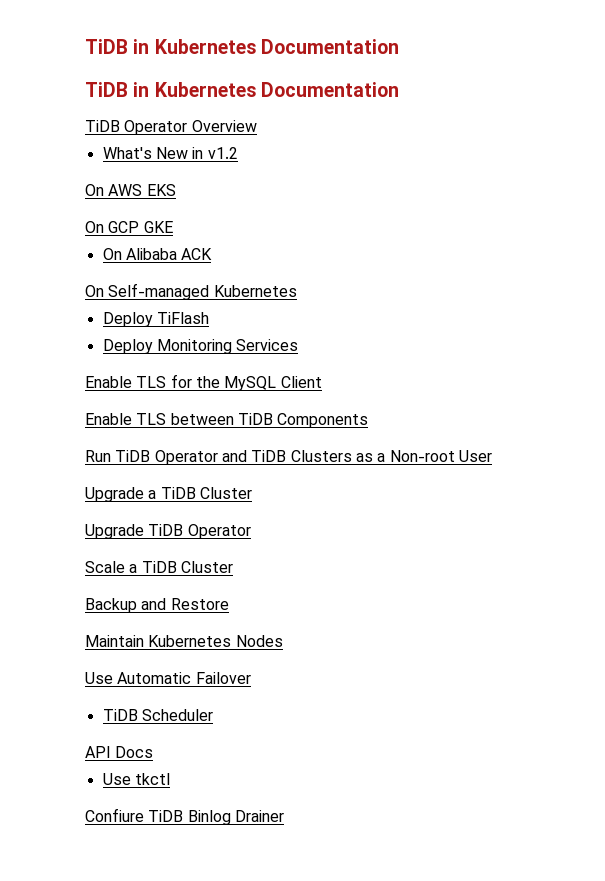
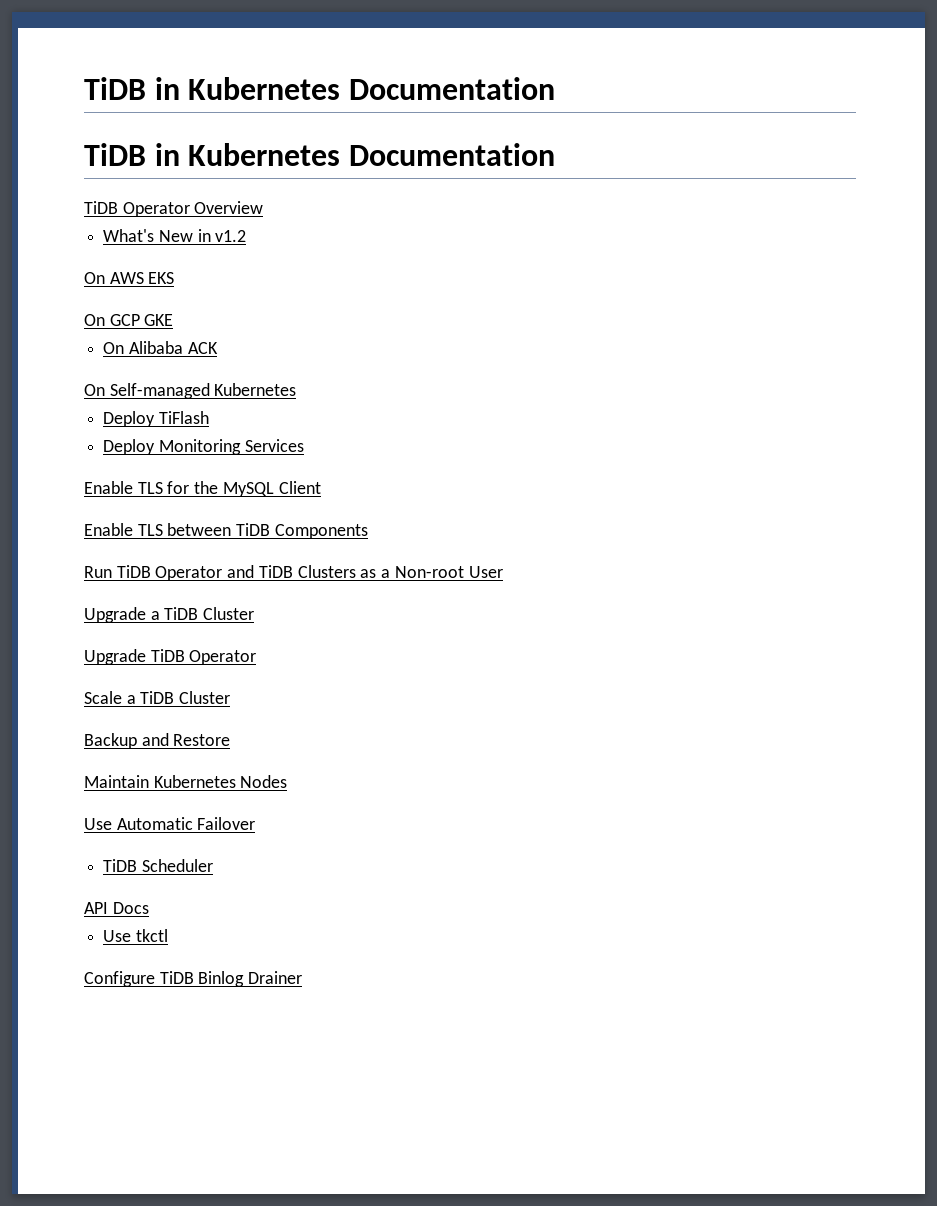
[85,808,144,822] Confiure -> [84,971,155,987] Configure

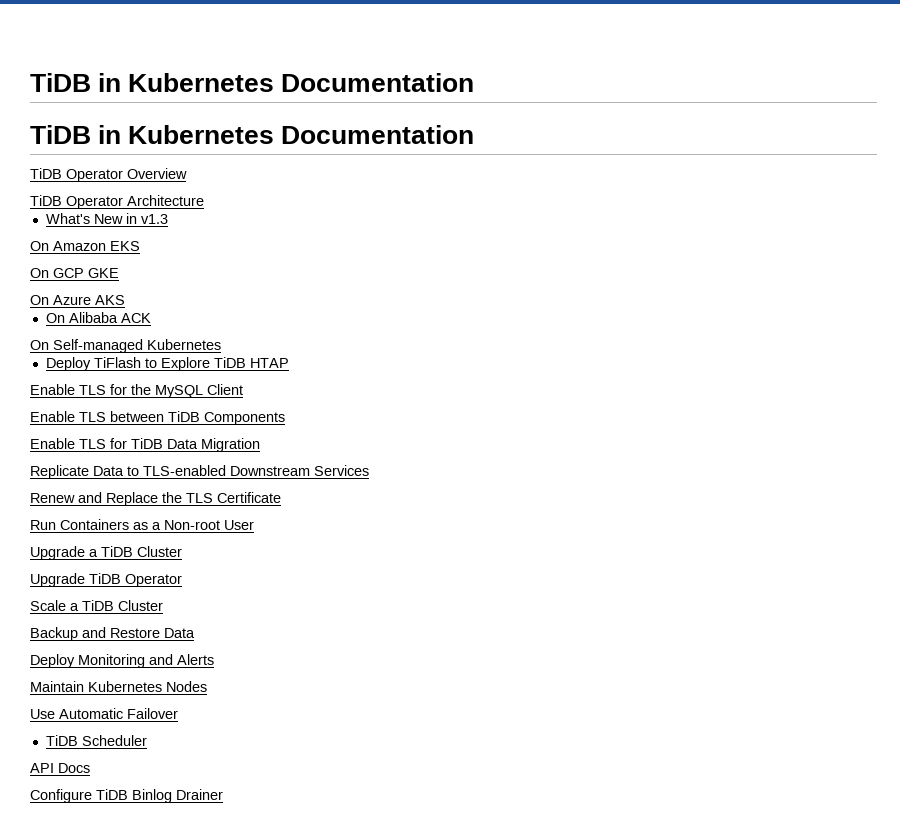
(264, 207) none -> [30,195,204,209] // TiDB Operator Architecture
[215,230,247,242] [84,272,144,284] v1.2 // On AWS -> [140,214,168,224] [30,241,106,251] v1.3 // On Amazon
(174, 320) none -> [30,295,125,305] // On Azure AKS
[103,439,304,455] // Deploy Monitoring Services -> [144,357,289,371] to Explore TiDB HTAP
[84,565,356,581] Run TiDB Operator and TiDB Clusters -> [30,438,260,452] [30,465,369,479] [30,492,281,506] [30,519,129,530] Enable TLS for TiDB Data Migration // Replicate Data to TLS-enabled Downstream Services // Renew and Replace the TLS Certificate // Run Containers
(231, 740) none -> [164,628,195,638] [30,654,214,668] Data // Deploy Monitoring and Alerts
[103,929,168,942] // Use tkctl -> (90, 768) none

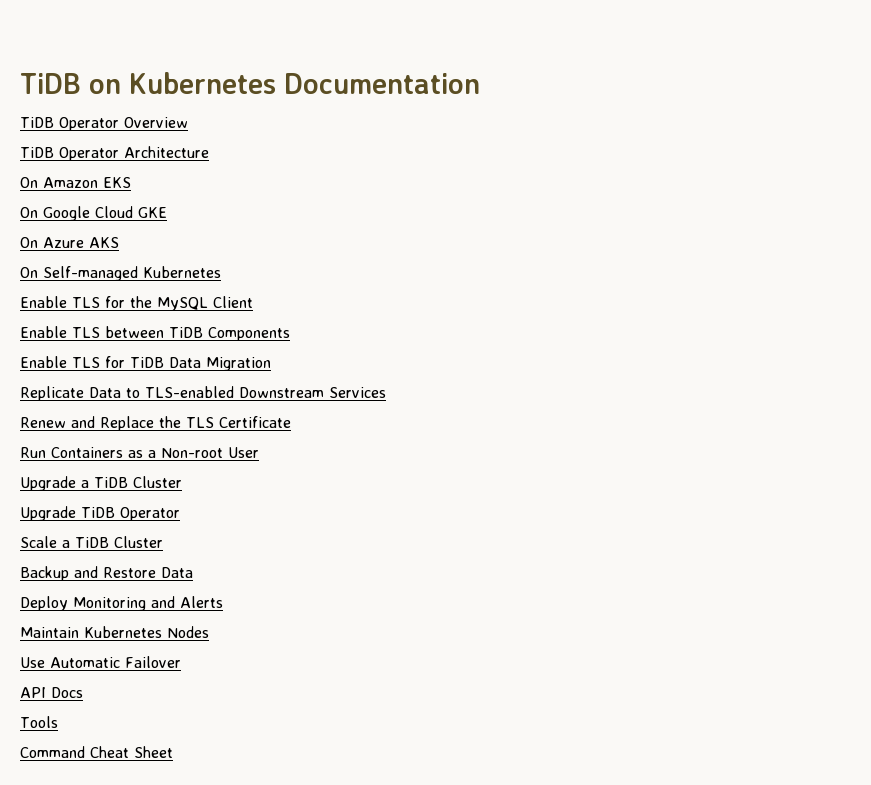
[30,73,475,92] [30,125,122,144] TiDB in Kubernetes Documentation // TiDB in -> [20,73,121,94] TiDB on
[45,213,168,224] // What's New in v1.3 -> (209, 152) none
[53,268,84,278] GCP -> [43,206,133,221] Google Cloud
[45,312,151,323] // On Alibaba ACK -> (119, 242) none
[45,357,289,371] // Deploy TiFlash to Explore TiDB HTAP -> (221, 272) none
[45,735,147,746] // TiDB Scheduler -> (181, 662) none
[30,789,223,803] Configure TiDB Binlog Drainer -> [20,716,58,728] [20,746,173,758] Tools // Command Cheat Sheet

